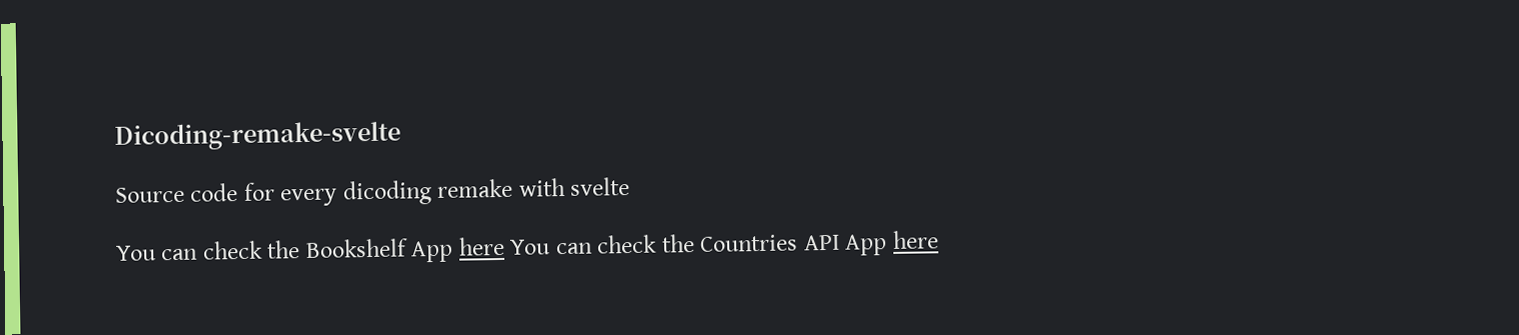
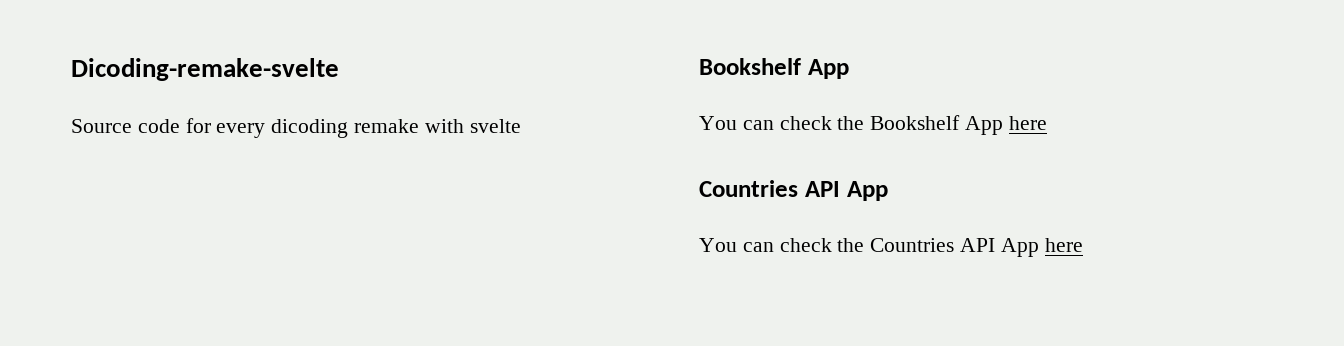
(631, 186) none -> [699,58,849,79] // Bookshelf App
(505, 246) none -> [699,180,888,201] // Countries API App //

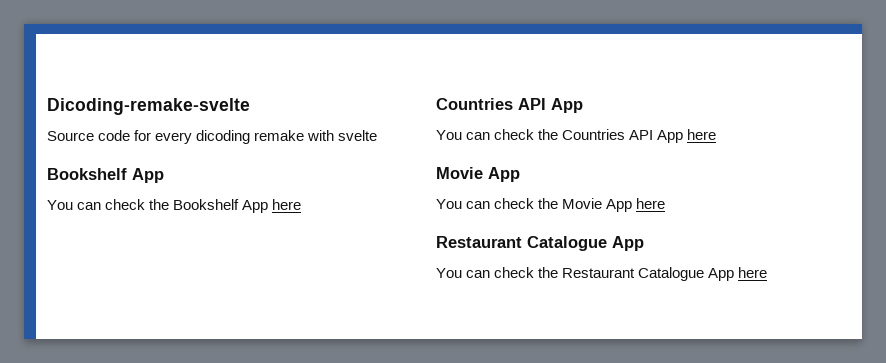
(1083, 245) none -> [436,167,520,182] [436,198,666,212] [436,236,644,251] [436,267,768,281] // Movie App // You can check the Movie App here // Restaurant Catalogue App // You can check the Restaurant Catalogue App here

